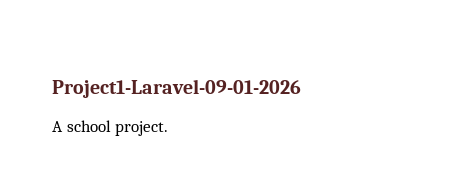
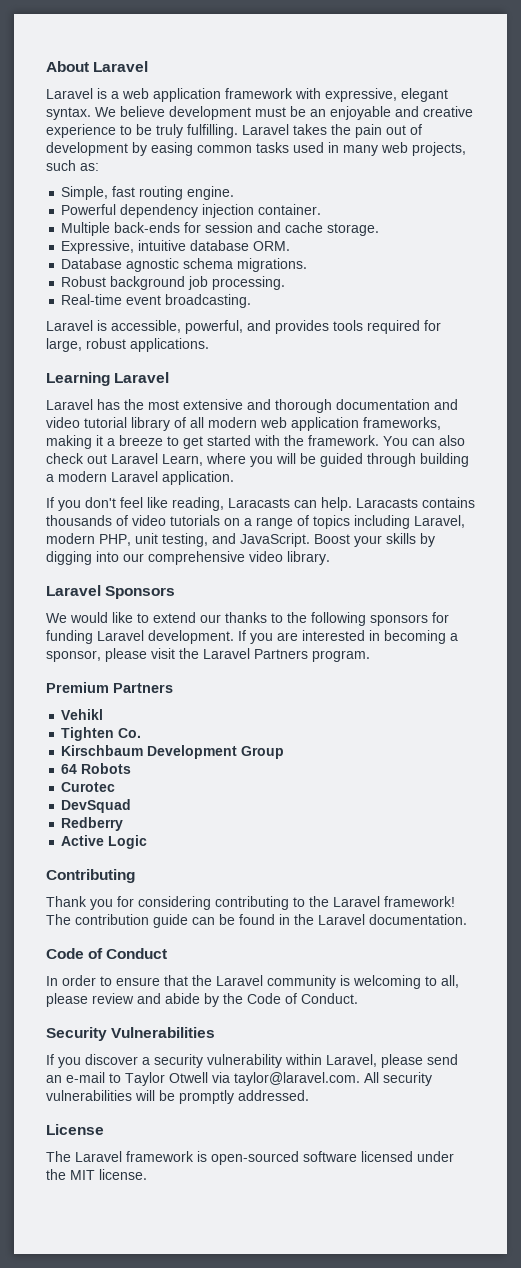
[52,79,301,98] [52,120,169,136] Project1-Laravel-09-01-2026 // A school project. -> [46,61,149,72] [46,88,448,102] [46,106,473,120] [46,124,422,138] [46,142,466,156] [46,160,99,171] [61,186,235,200] [61,204,322,218] [61,222,380,236] [61,240,291,254] [61,258,308,272] [61,276,286,290] [61,294,252,308] [46,320,441,334] [46,338,209,352] [46,372,170,386] [46,399,458,413] [46,417,441,431] [46,435,465,449] [46,453,469,467] [46,471,234,485] [46,497,475,511] [46,515,465,529] [46,533,435,547] [46,551,330,565] [46,585,176,599] [46,612,449,626] [46,630,458,644] [46,648,370,662] [46,682,173,693] [61,709,104,720] [61,727,142,741] [61,745,285,759] [61,763,132,774] [61,782,116,792] [61,799,132,813] [61,817,124,831] [61,835,148,849] [46,869,135,883] [46,896,455,910] [46,914,467,928] [46,948,168,959] [46,975,459,989] [46,993,358,1007] [46,1027,216,1041] [46,1054,458,1068] [46,1072,432,1086] [46,1090,309,1104] [46,1124,104,1135] [46,1151,454,1165] [46,1169,147,1180] About Laravel // Laravel is a web application framework with expressive, elegant syntax. We believe development must be an enjoyable and creative experience to be truly fulfilling. Laravel takes the pain out of development by easing common tasks used in many web projects, such as: // Simple, fast routing engine. // Powerful dependency injection container. // Multiple back-ends for session and cache storage. // Expressive, intuitive database ORM. // Database agnostic schema migrations. // Robust background job processing. // Real-time event broadcasting. // Laravel is accessible, powerful, and provides tools required for large, robust applications. // Learning Laravel // Laravel has the most extensive and thorough documentation and video tutorial library of all modern web application frameworks, making it a breeze to get started with the framework. You can also check out Laravel Learn, where you will be guided through building a modern Laravel application. // If you don't feel like reading, Laracasts can help. Laracasts contains thousands of video tutorials on a range of topics including Laravel, modern PHP, unit testing, and JavaScript. Boost your skills by digging into our comprehensive video library. // Laravel Sponsors // We would like to extend our thanks to the following sponsors for funding Laravel development. If you are interested in becoming a sponsor, please visit the Laravel Partners program. // Premium Partners // Vehikl // Tighten Co. // Kirschbaum Development Group // 64 Robots // Curotec // DevSquad // Redberry // Active Logic // Contributing // Thank you for considering contributing to the Laravel framework! The contribution guide can be found in the Laravel documentation. // Code of Conduct // In order to ensure that the Laravel community is welcoming to all, please review and abide by the Code of Conduct. // Security Vulnerabilities // If you discover a security vulnerability within Laravel, please send an e-mail to Taylor Otwell via taylor@laravel.com. All security vulnerabilities will be promptly addressed. // License // The Laravel framework is open-sourced software licensed under the MIT license.

